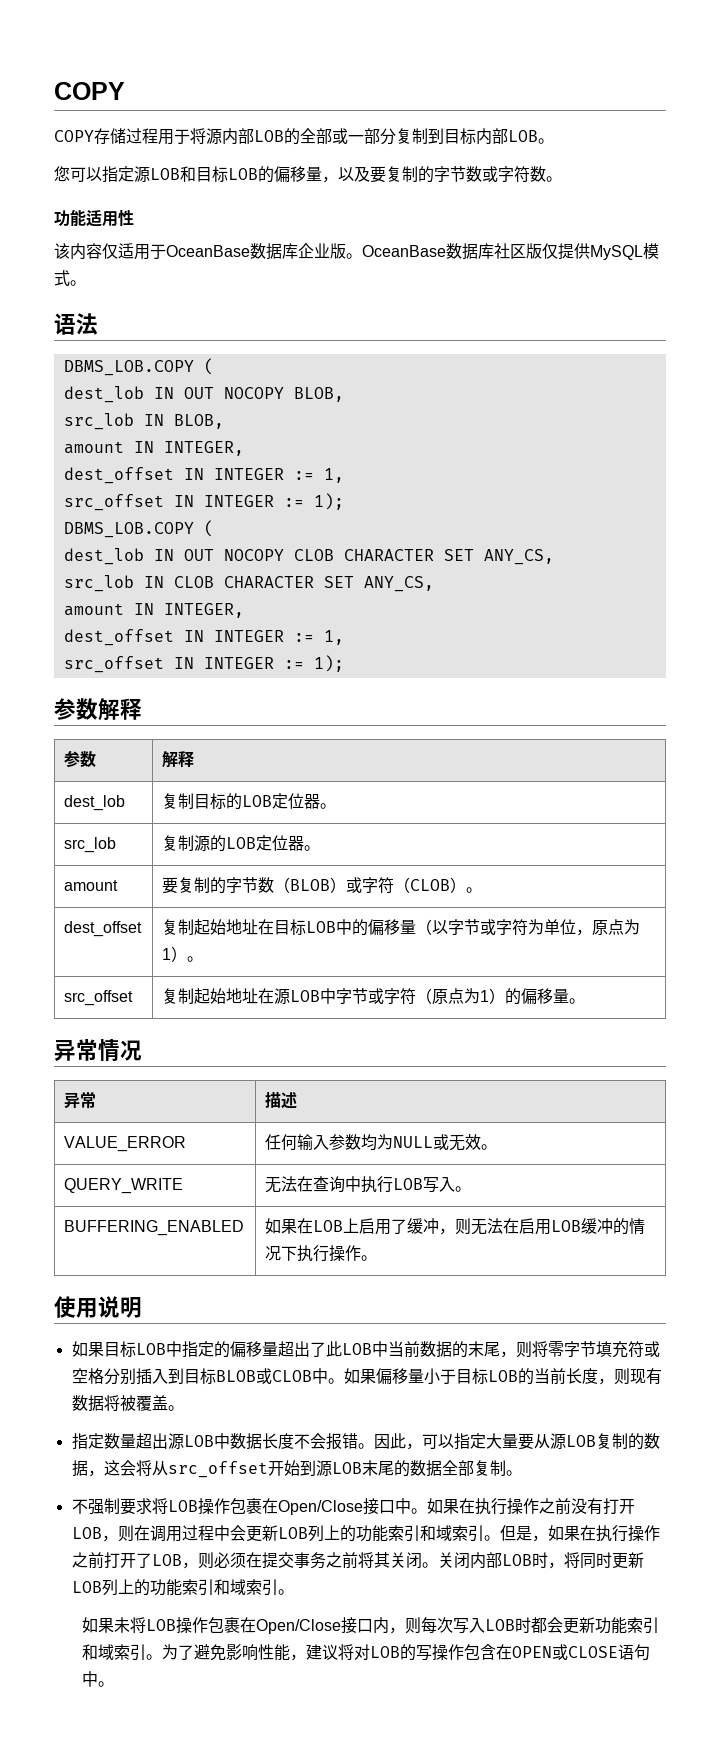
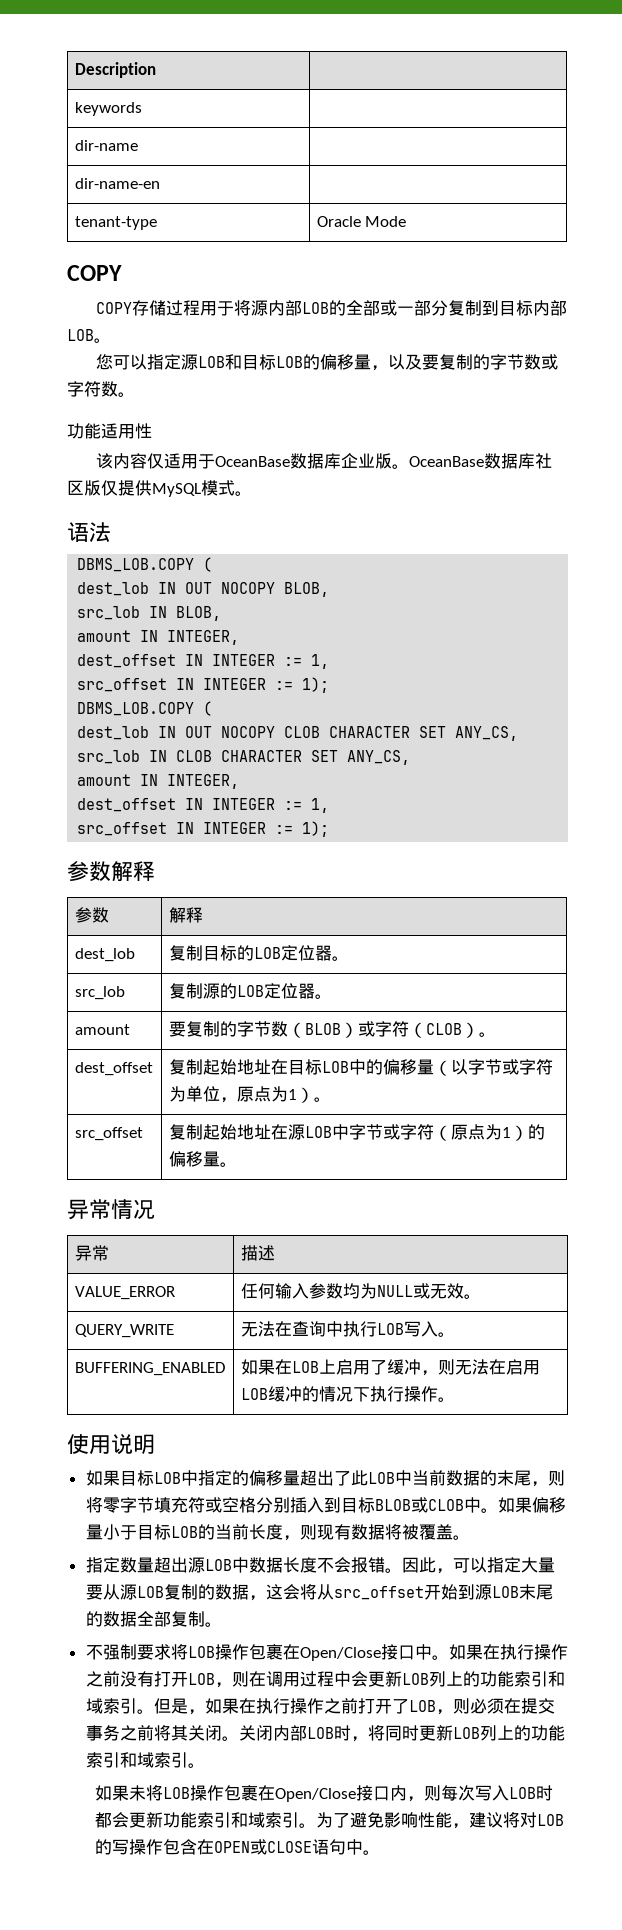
(54, 91) none -> [74,62,156,78] [74,102,142,116] [74,140,138,151] [74,178,160,189] [74,216,157,230] [316,216,407,227] Description | // keywords | // dir-name | // dir-name-en | // tenant-type | Oracle Mode //

